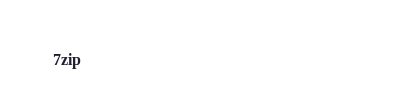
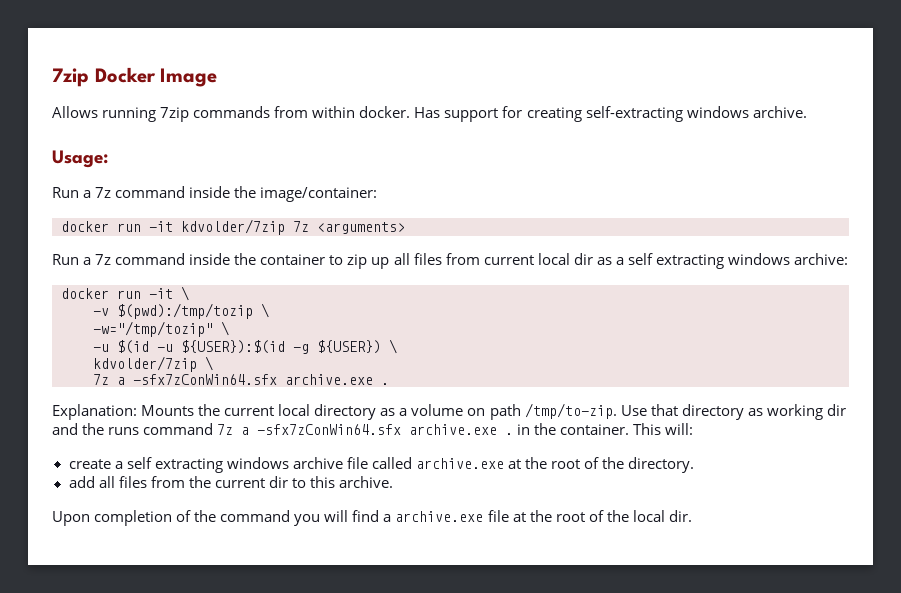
[53,53,81,69] 7zip -> [52,67,218,87] [52,106,807,122] [52,150,108,168] [52,186,378,202] [61,219,405,235] [52,253,849,269] [61,286,189,301] [93,303,269,319] [93,321,229,337] [93,339,397,354] [93,356,213,372] [93,374,389,385] [52,403,846,420] [52,423,694,435] [68,457,695,473] [68,476,393,488] [52,510,692,526] 7zip Docker Image // Allows running 7zip commands from within docker. Has support for creating self-extracting windows archive. // Usage: // Run a 7z command inside the image/container: // docker run -it kdvolder/7zip 7z <arguments> // Run a 7z command inside the container to zip up all files from current local dir as a self extracting windows archive: // docker run -it \ // -v $(pwd):/tmp/tozip \ // -w="/tmp/tozip" \ // -u $(id -u ${USER}):$(id -g ${USER}) \ // kdvolder/7zip \ // 7z a -sfx7zConWin64.sfx archive.exe . // Explanation: Mounts the current local directory as a volume on path /tmp/to-zip. Use that directory as working dir and the runs command 7z a -sfx7zConWin64.sfx archive.exe . in the container. This will: // create a self extracting windows archive file called archive.exe at the root of the directory. // add all files from the current dir to this archive. // Upon completion of the command you will find a archive.exe file at the root of the local dir.

